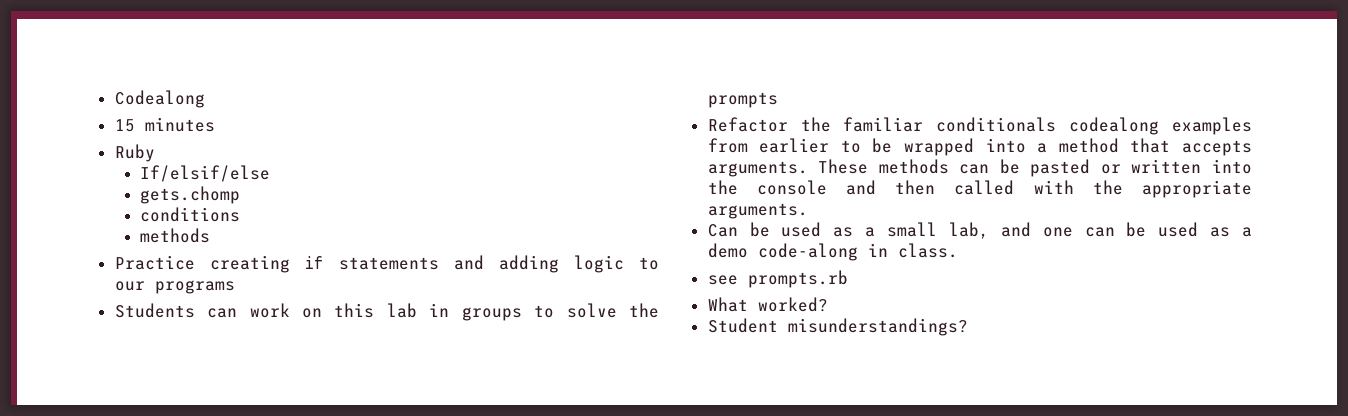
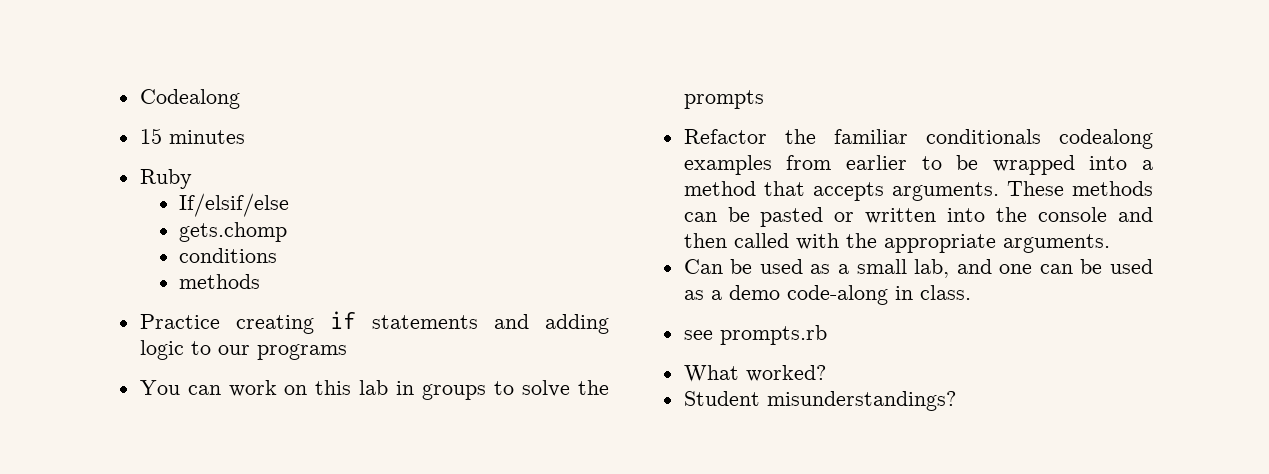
[114,303,195,318] Students -> [139,380,180,395] You

